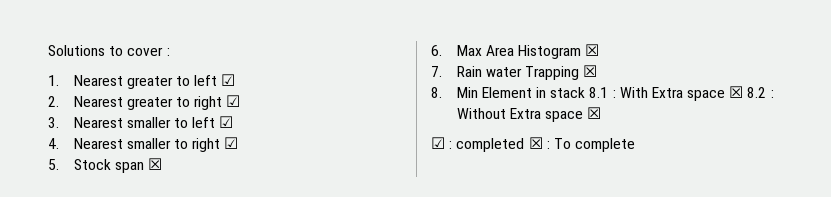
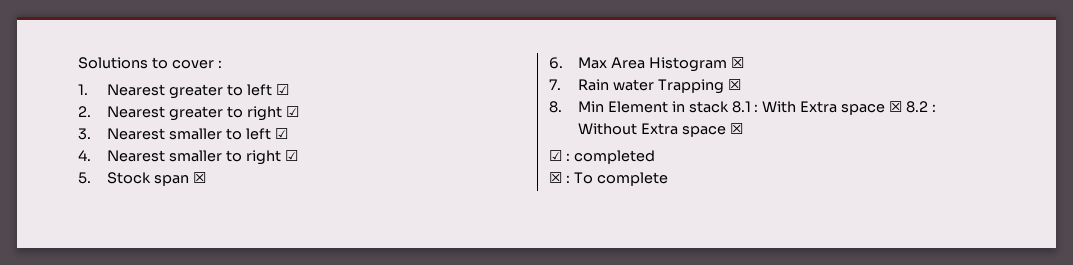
(525, 145) none -> (655, 157) //

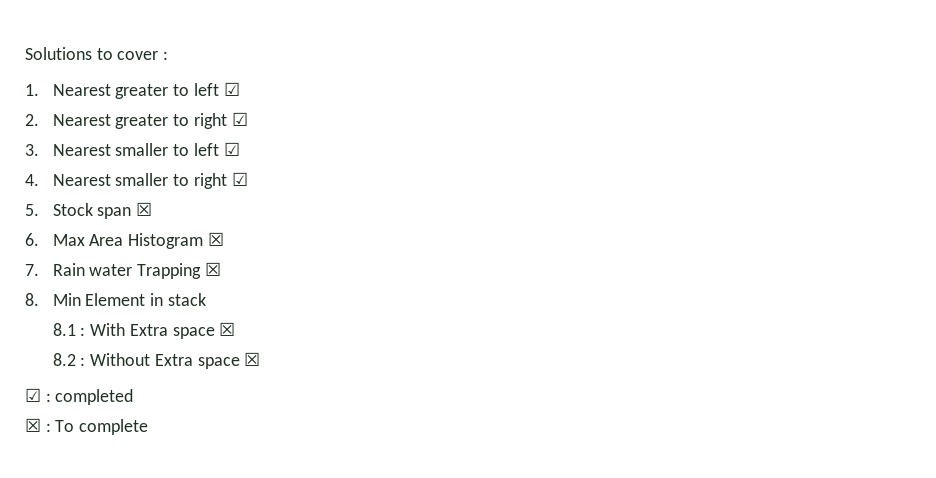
(729, 107) none -> (206, 299) //
(903, 106) none -> (236, 329) //

